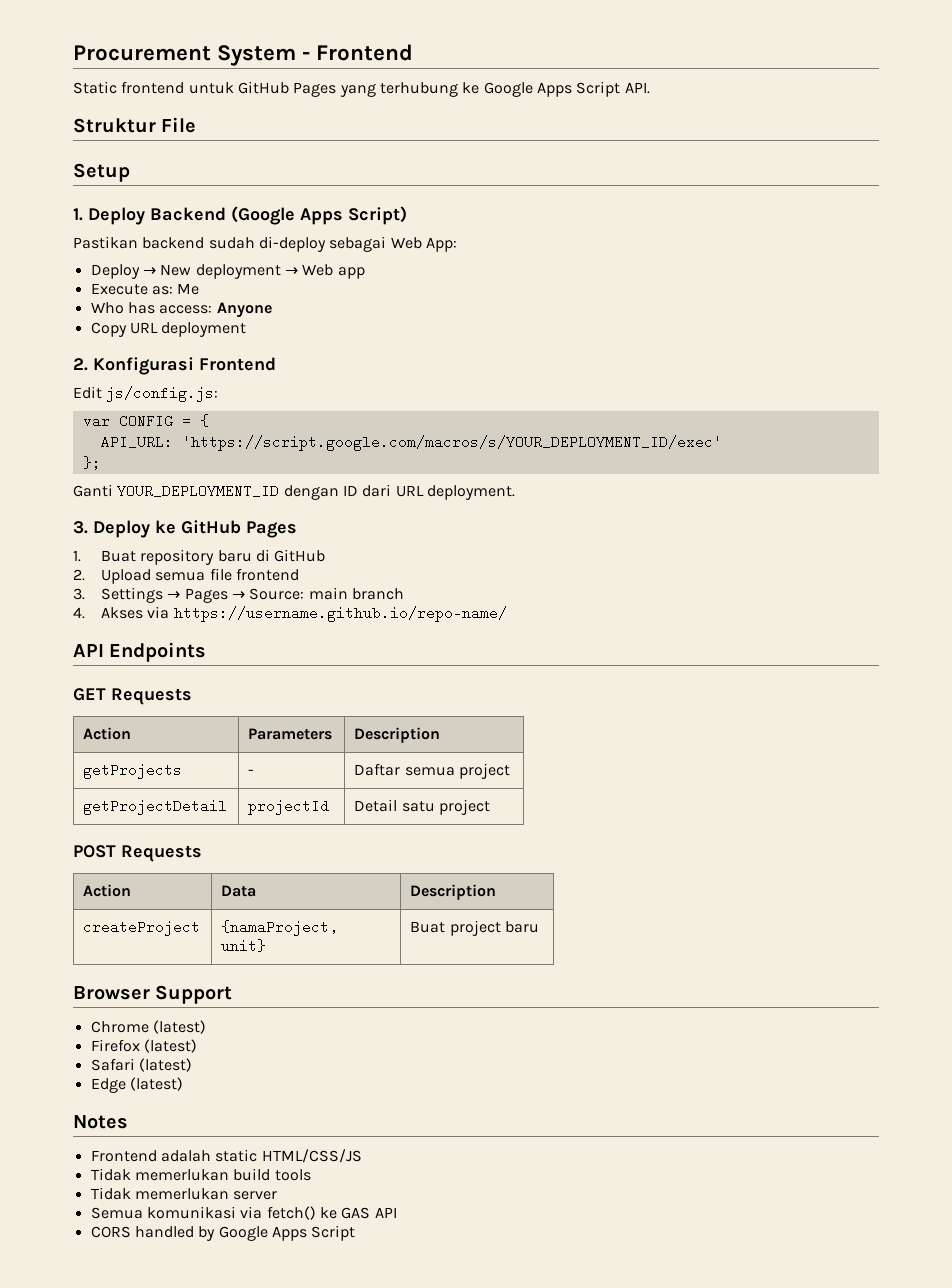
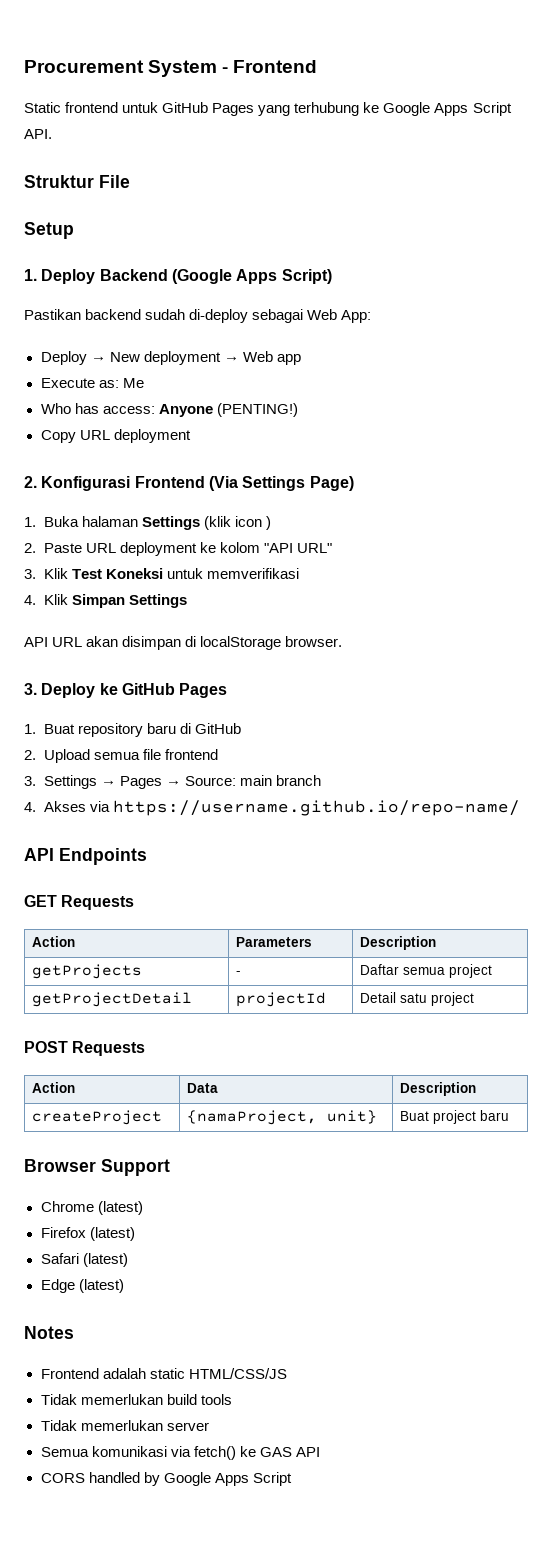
(272, 310) none -> [216,403,298,417] (PENTING!)
[73,386,219,402] [82,414,209,428] [100,435,722,451] [82,456,101,470] [73,484,515,500] // Edit js/config.js: // var CONFIG = { // API_URL: 'https://script.google.com/macros/s/YOUR_DEPLOYMENT_ID/exec' // }; // Ganti YOUR_DEPLOYMENT_ID dengan ID dari URL deployment. -> [208,476,354,491] [24,516,271,530] [24,542,332,556] [24,568,299,579] [24,594,187,608] [24,636,343,650] (Via Settings Page) // 1. Buka halaman Settings (klik icon ) // 2. Paste URL deployment ke kolom "API URL" // 3. Klik Test Koneksi untuk memverifikasi // 4. Klik Simpan Settings // API URL akan disimpan di localStorage browser.

